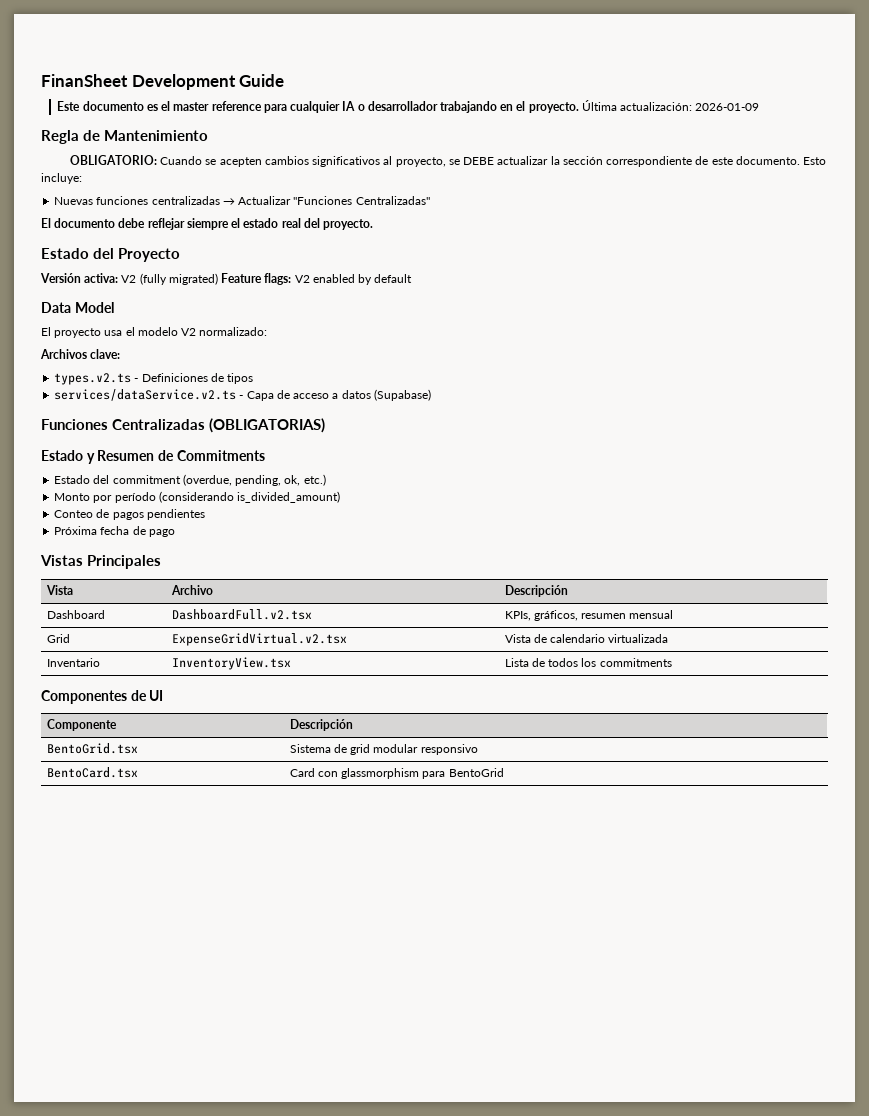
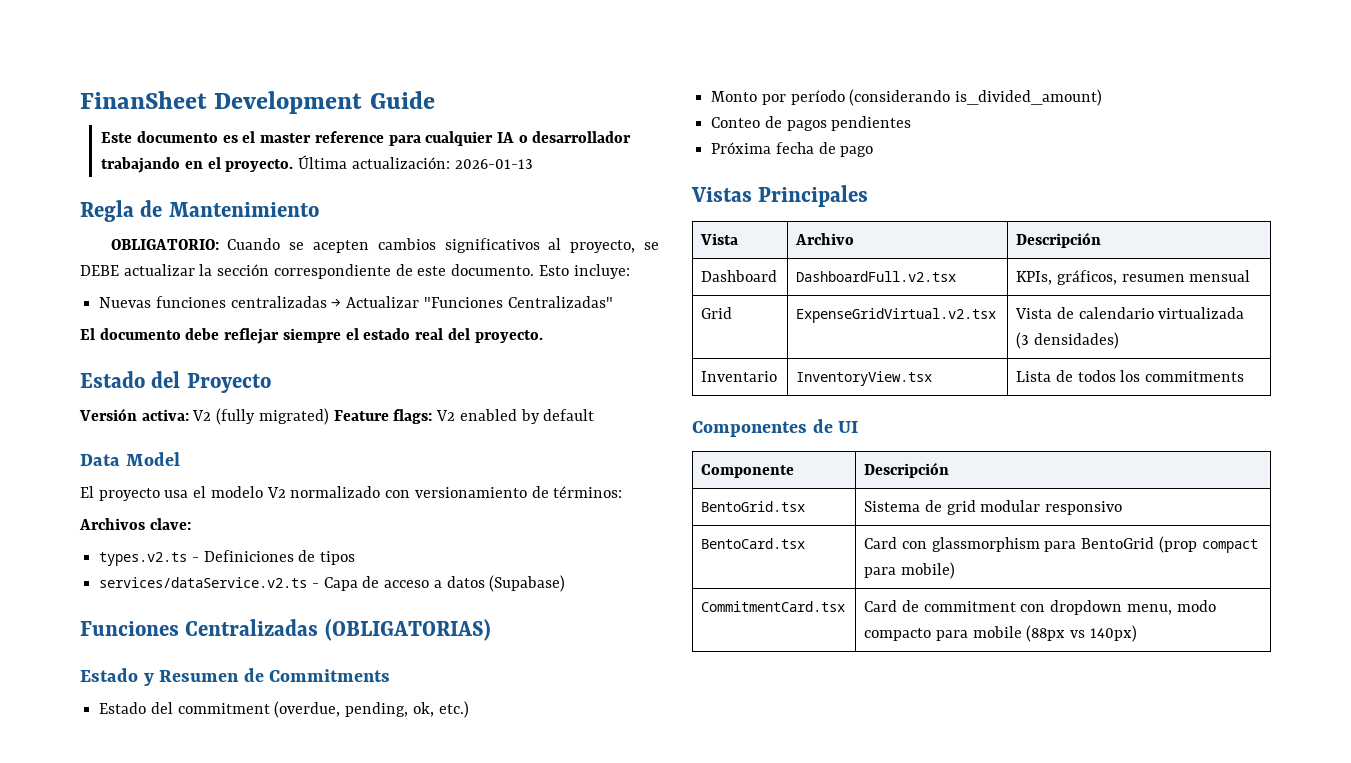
[695,103,760,111] 2026-01-09 -> [454,159,533,169] 2026-01-13
[199,327,268,336] normalizado: -> [290,486,623,498] normalizado con versionamiento de términos:
(669, 638) none -> [1016,332,1120,349] (3 densidades)
(504, 772) none -> [1158,536,1258,553] [864,562,956,579] [701,601,846,612] [864,600,1216,615] [864,625,1137,642] (prop compact para mobile) // CommitmentCard.tsx | Card de commitment con dropdown menu, modo compacto para mobile (88px vs 140px)

